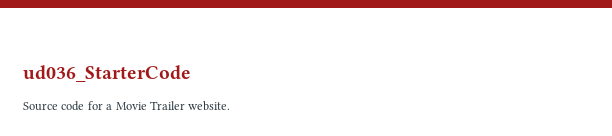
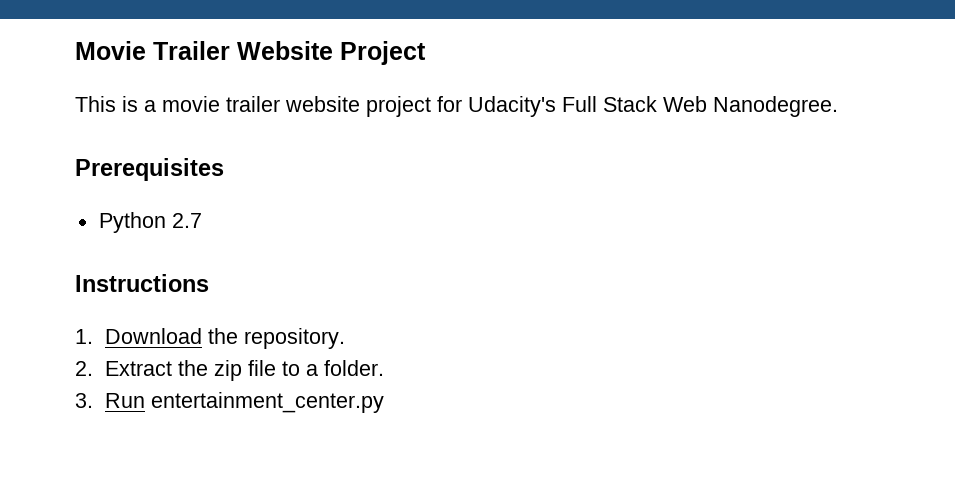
[23,65,191,82] [23,101,231,111] ud036_StarterCode // Source code for a Movie Trailer website. -> [75,41,426,65] [75,96,838,117] [75,158,224,181] [98,212,202,233] [75,274,209,292] [75,328,346,349] [75,360,385,381] [75,392,385,413] Movie Trailer Website Project // This is a movie trailer website project for Udacity's Full Stack Web Nanodegree. // Prerequisites // Python 2.7 // Instructions // 1. Download the repository. // 2. Extract the zip file to a folder. // 3. Run entertainment_center.py

